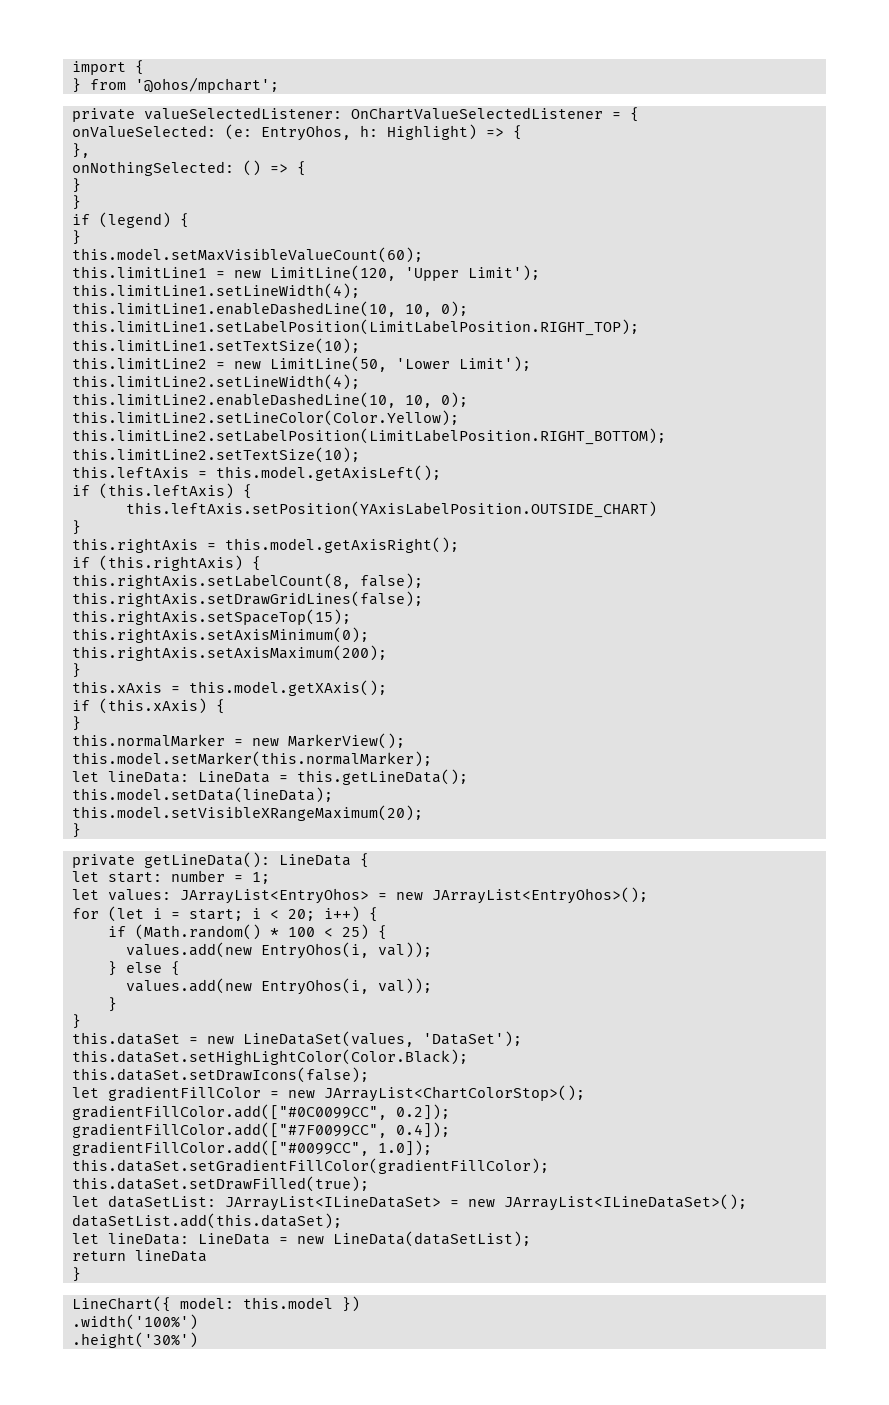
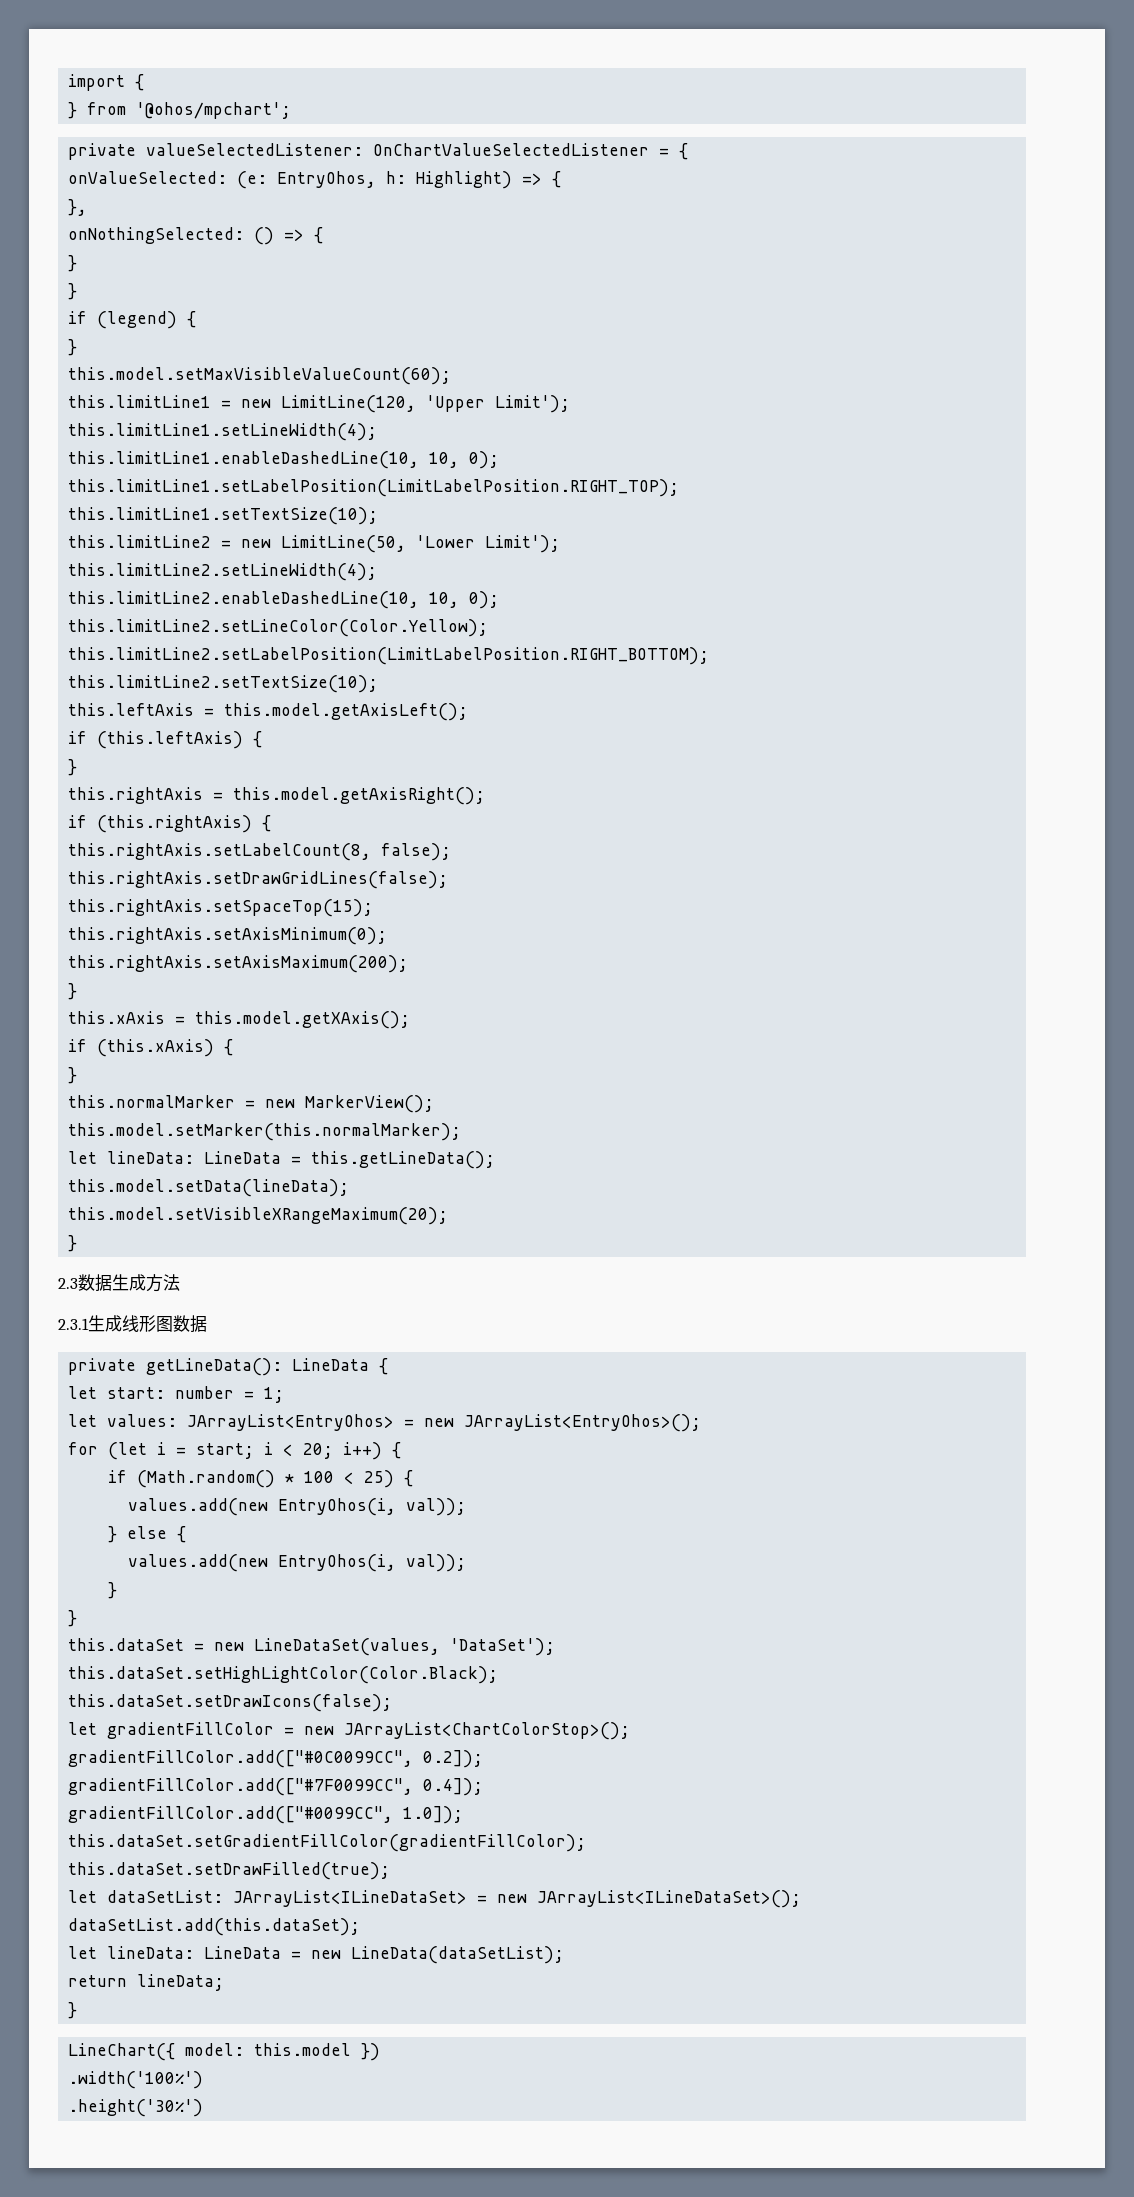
[126,501,658,518] // this.leftAxis.setPosition(YAxisLabelPosition.OUTSIDE_CHART) -> (263, 739) none
(82, 830) none -> [58,1274,180,1292] [58,1315,207,1333] // 2.3数据生成方法 // 2.3.1生成线形图数据
[135,1250,208,1262] lineData -> [137,1974,225,1991] lineData;

